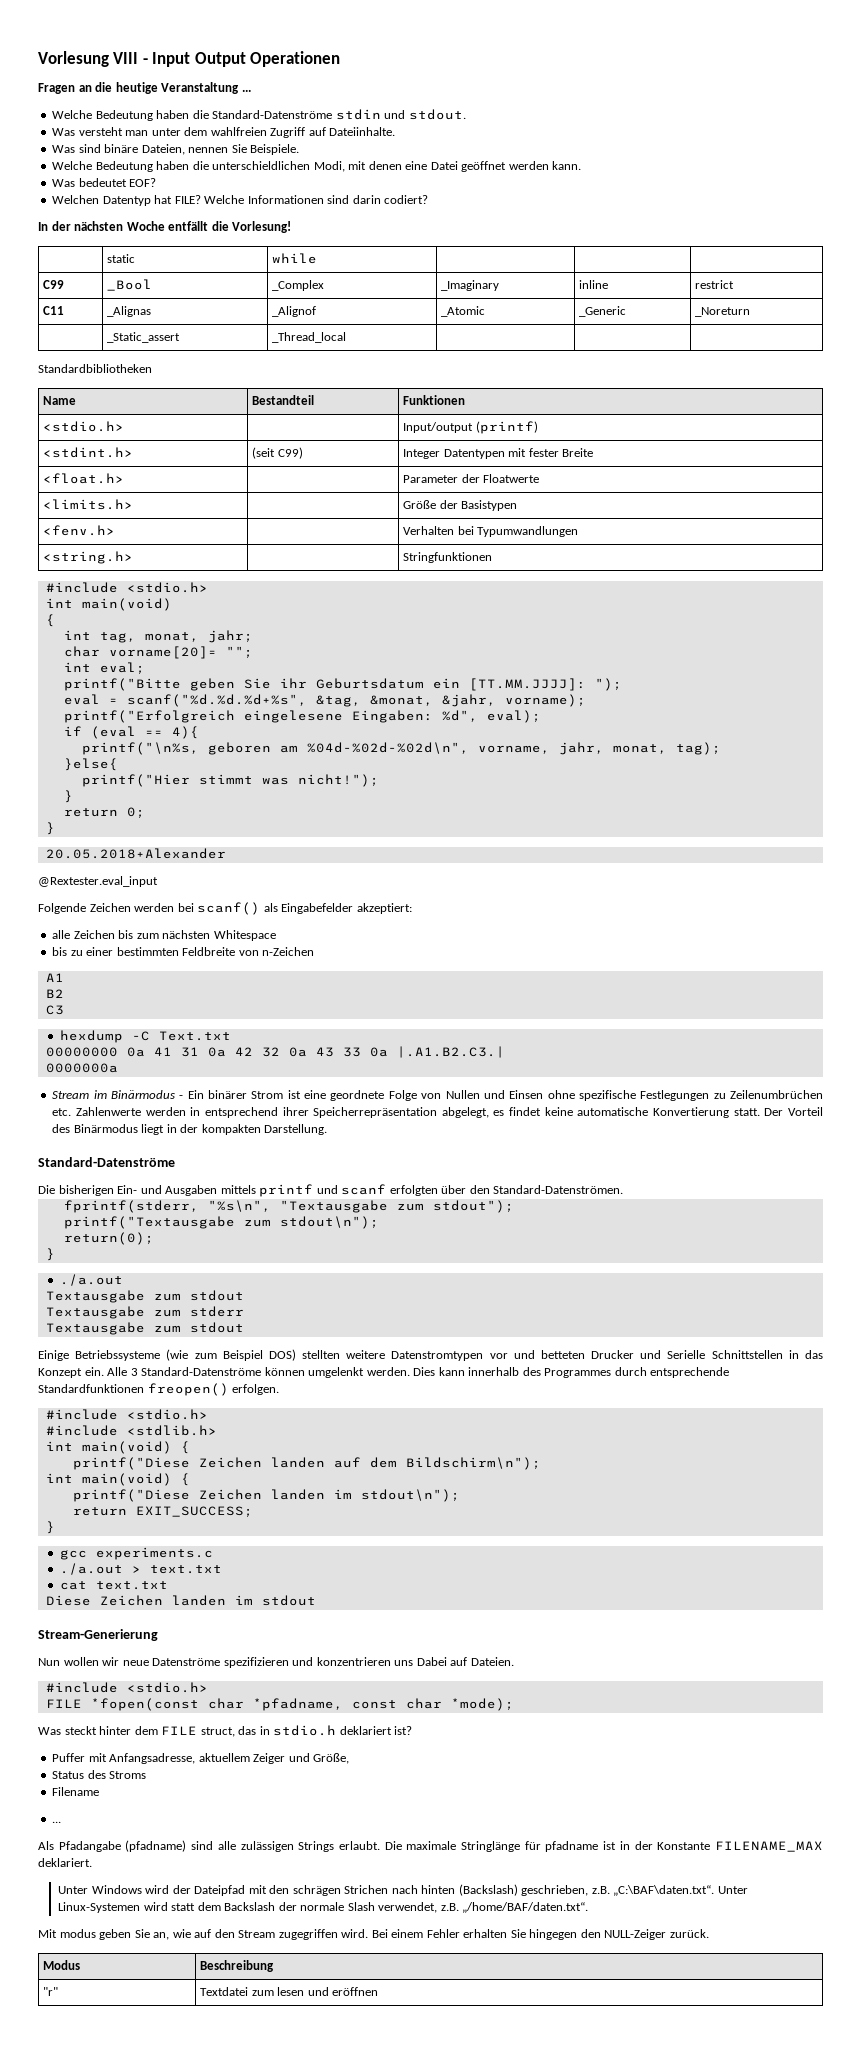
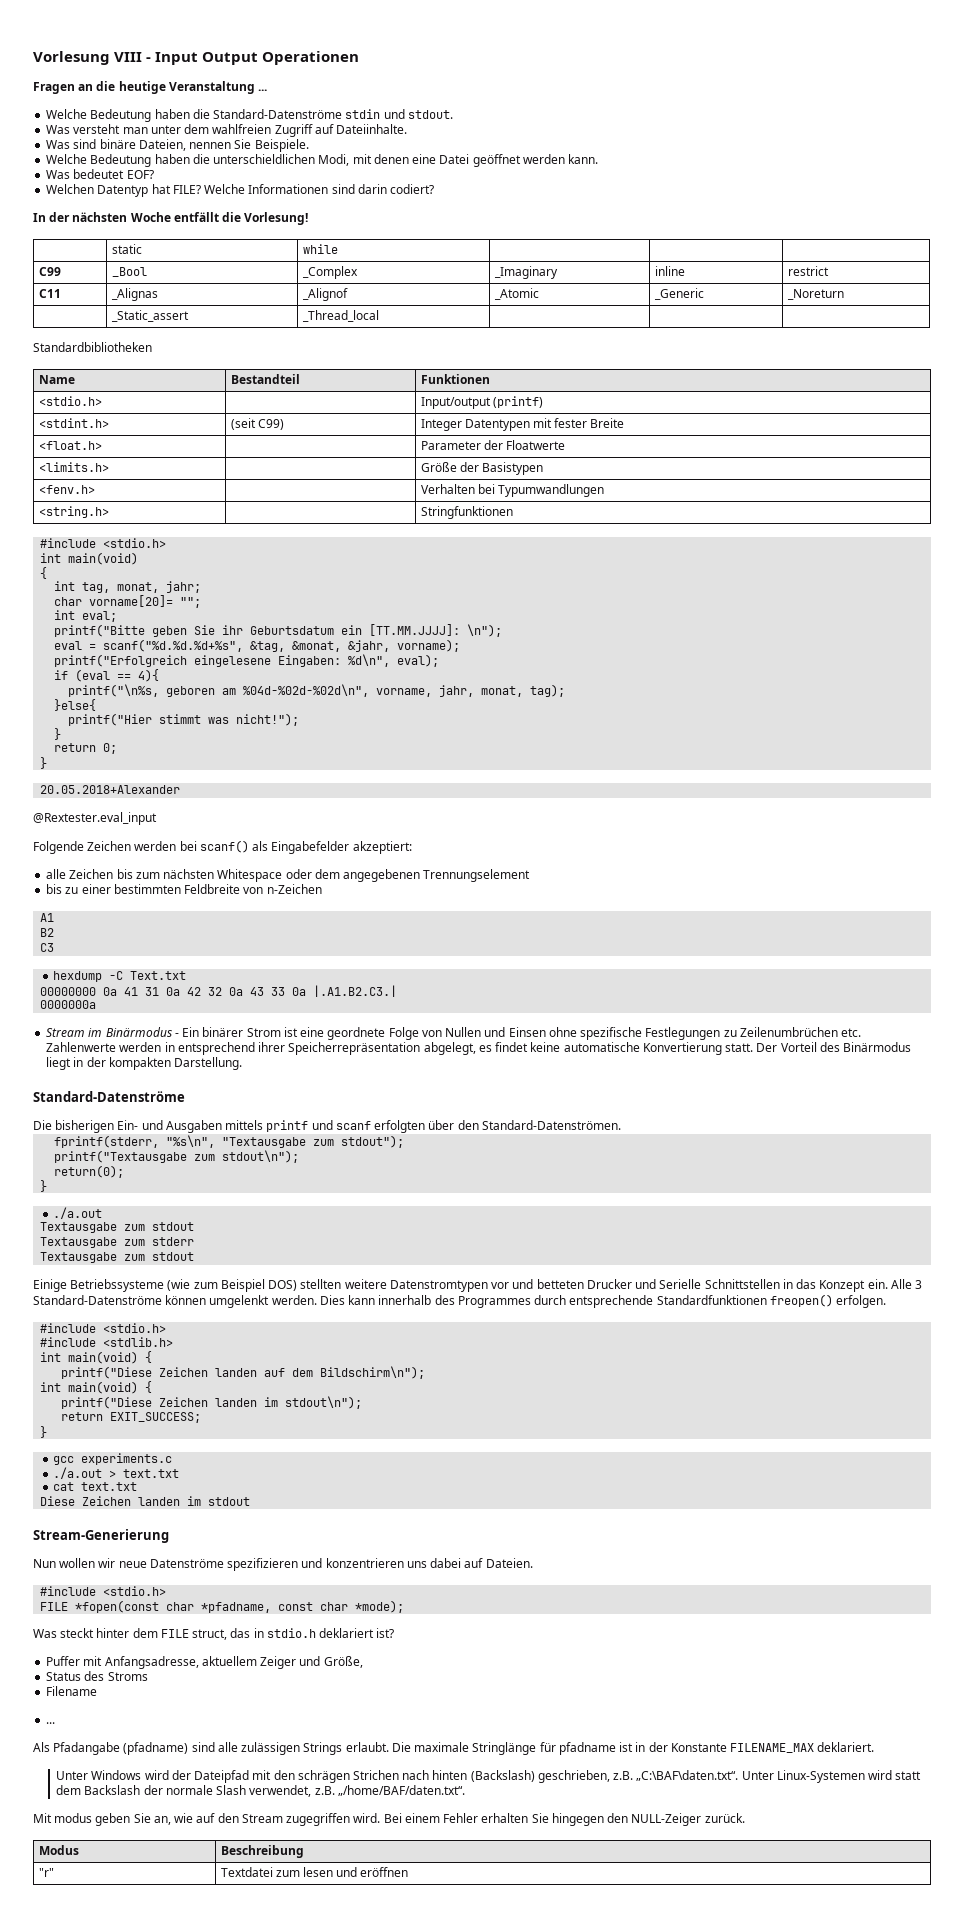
[594,678,622,691] "); -> [467,624,503,637] \n");
[441,710,478,722] %d", -> [348,654,391,667] %d\n",
(276, 935) none -> [285,869,531,882] oder dem angegebenen Trennungselement
[416,1657,447,1666] Dabei -> [430,1558,462,1568] dabei

